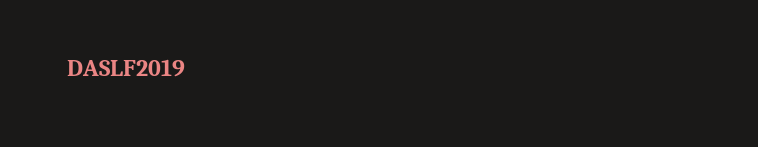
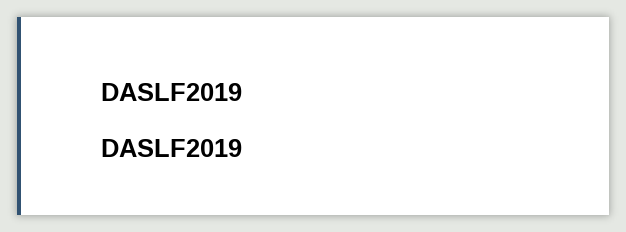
[67,59,185,77] DASLF2019 -> [101,83,242,101] [101,139,242,157] DASLF2019 // DASLF2019

